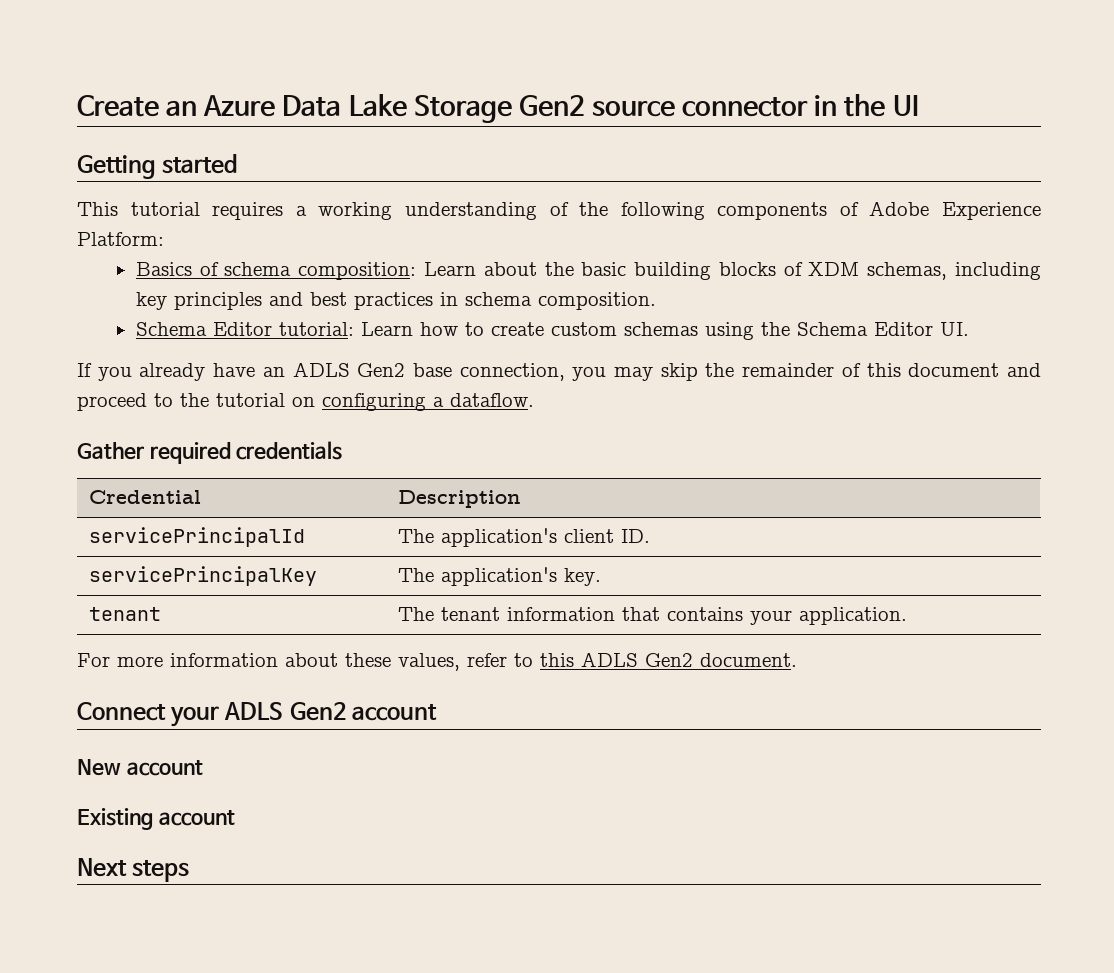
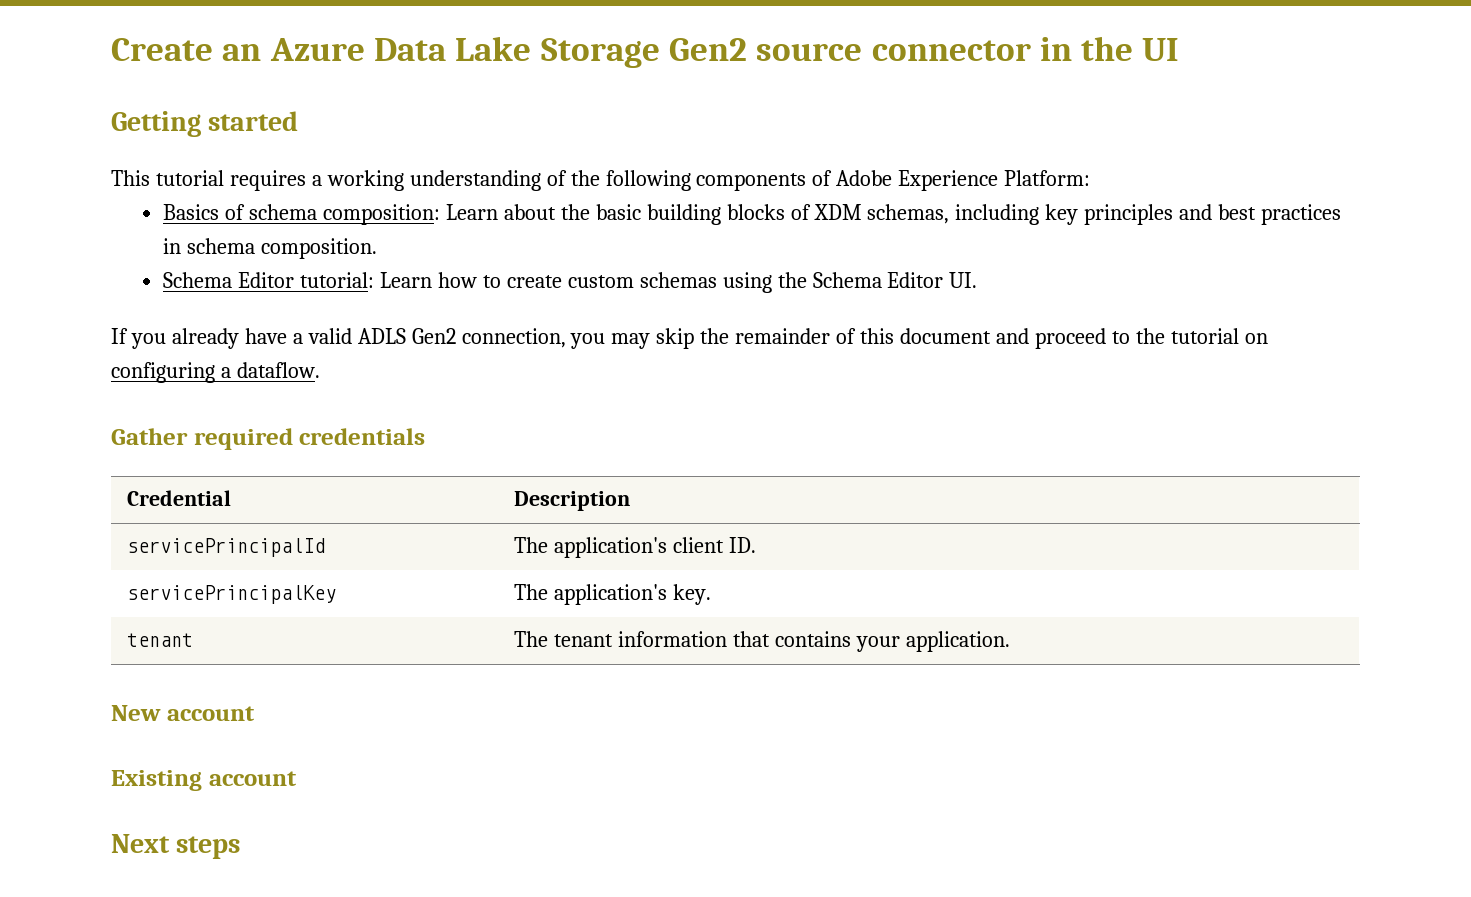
[262,362,452,377] an ADLS Gen2 base -> [292,328,456,344] a valid ADLS Gen2
[77,652,797,671] [77,702,437,727] // For more information about these values, refer to this ADLS Gen2 document. // Connect your ADLS Gen2 account -> (1011, 641) none

